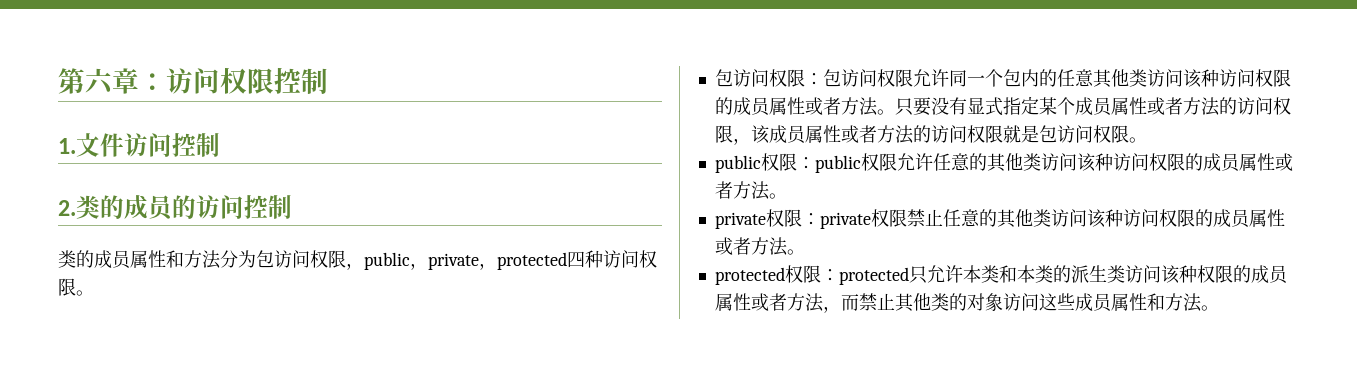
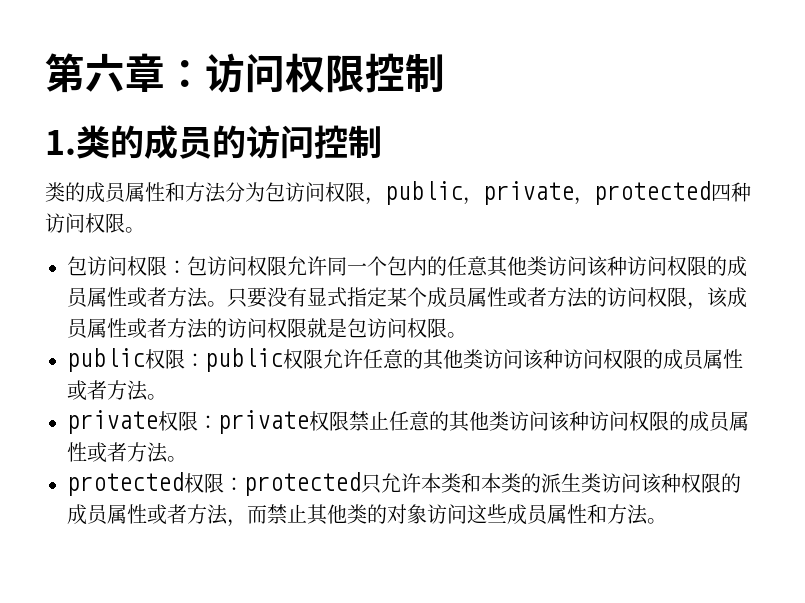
[76,133,220,157] [58,200,76,216] 文件访问控制 // 2. -> (76, 142) none

